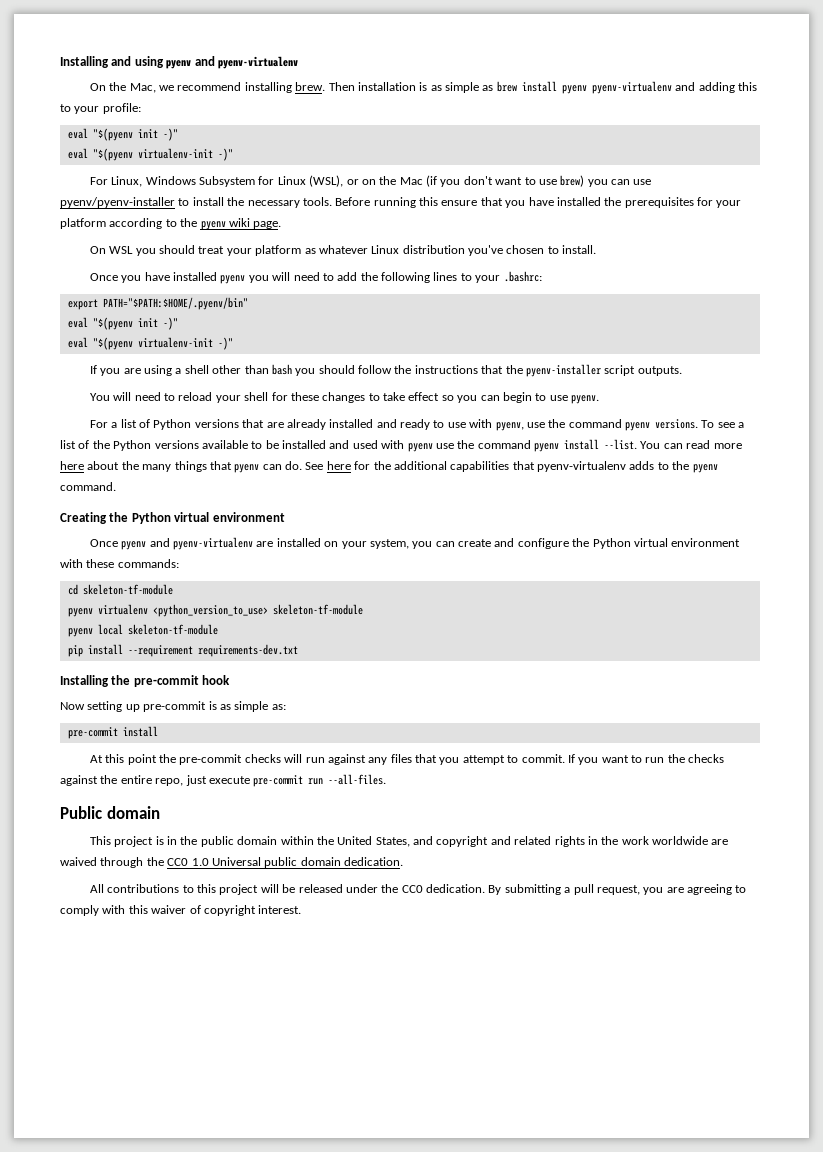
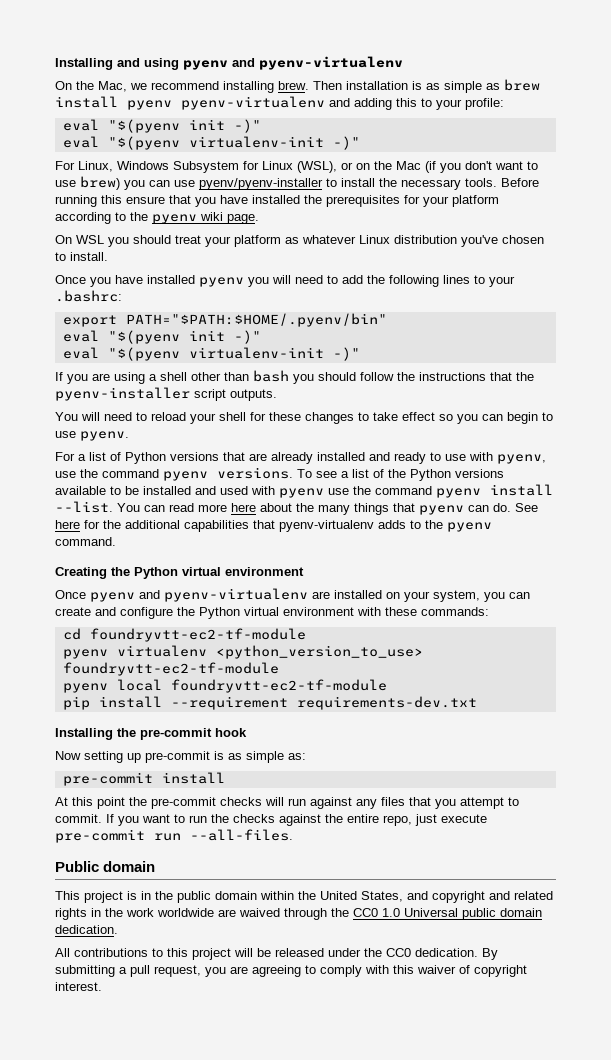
[82,584,173,595] skeleton-tf-module -> [89,628,306,642] foundryvtt-ec2-tf-module
[272,604,363,615] skeleton-tf-module -> [62,662,279,676] foundryvtt-ec2-tf-module
[127,624,218,635] skeleton-tf-module -> [170,679,387,693] foundryvtt-ec2-tf-module

